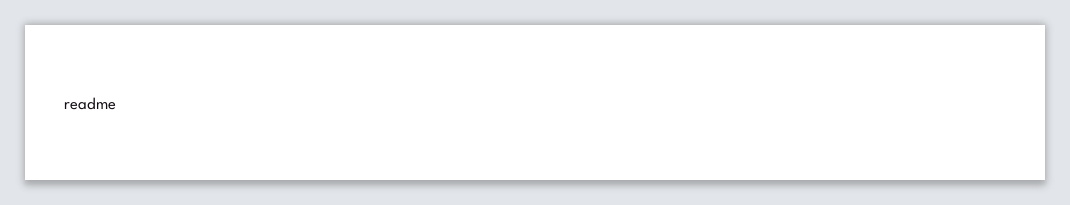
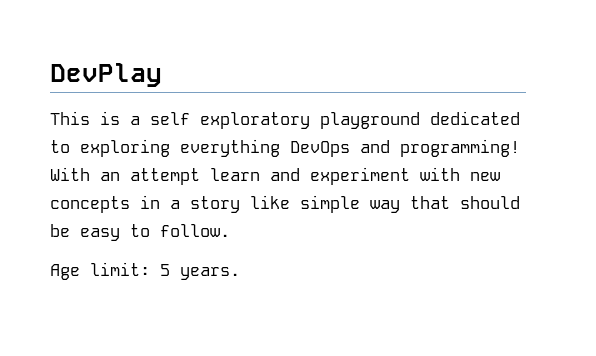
[64,97,116,110] readme -> [50,63,162,87] [50,111,520,129] [50,139,520,157] [50,167,500,185] [50,195,520,213] [50,224,230,241] [50,262,240,280] DevPlay // This is a self exploratory playground dedicated to exploring everything DevOps and programming! With an attempt learn and experiment with new concepts in a story like simple way that should be easy to follow. // Age limit: 5 years.

